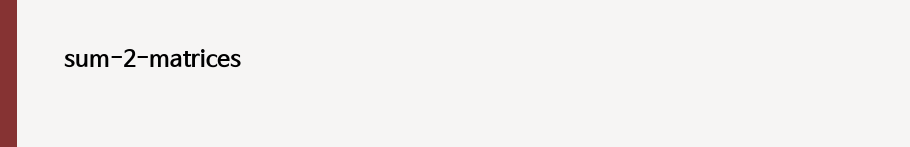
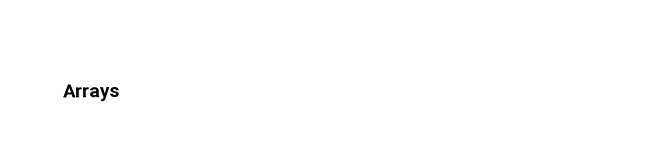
[64,49,241,68] sum-2-matrices -> [63,83,120,102] Arrays

